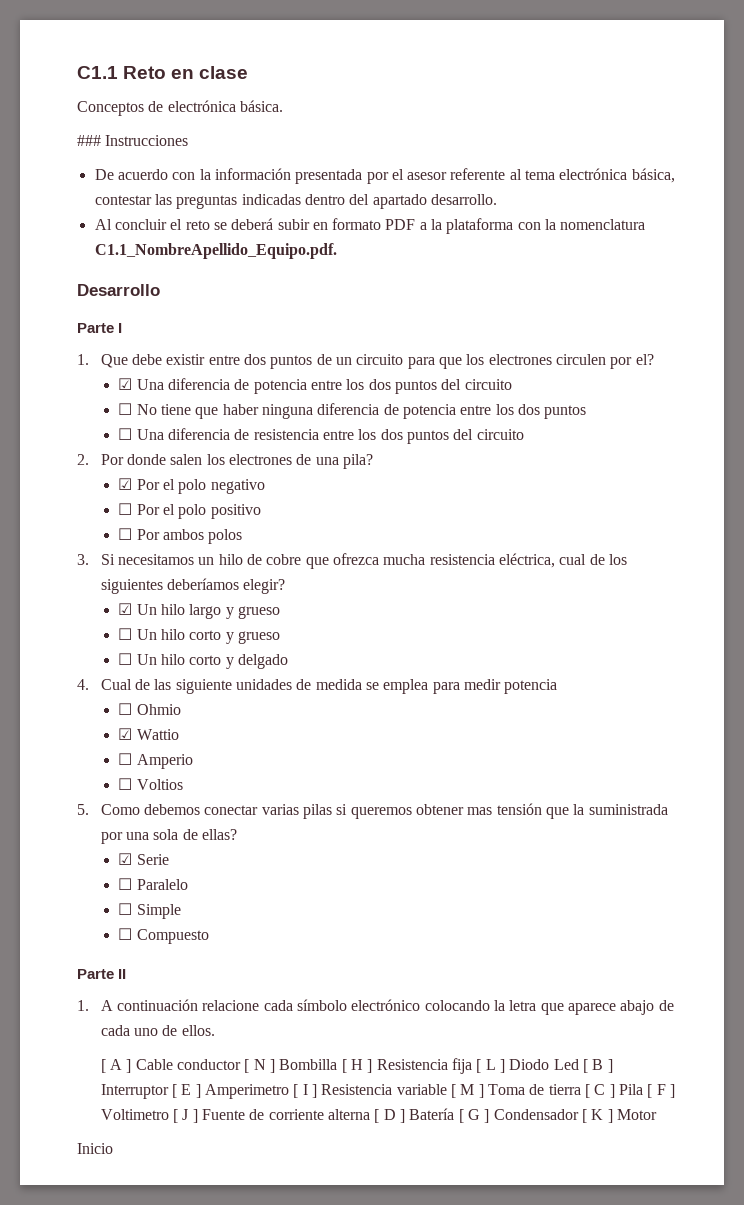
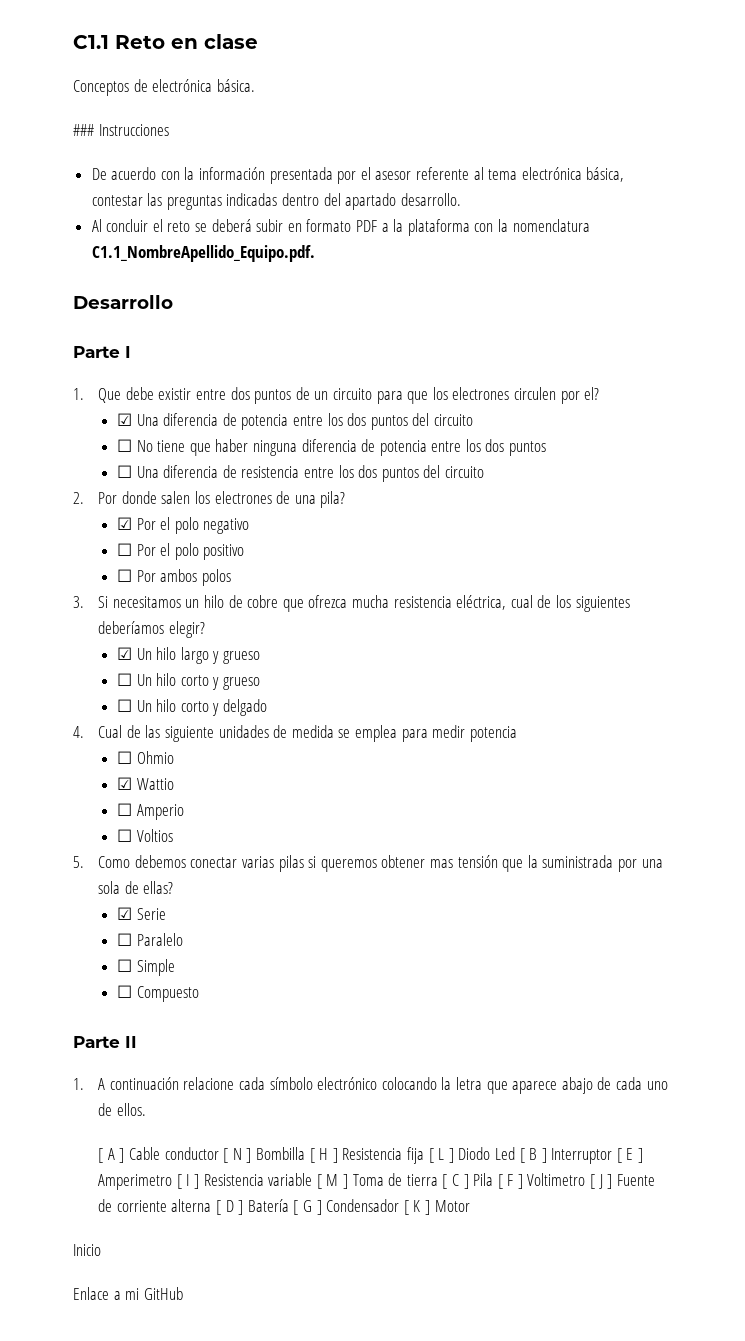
(113, 1148) none -> [73,1287,183,1300] // Enlace a mi GitHub

